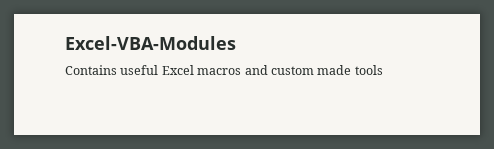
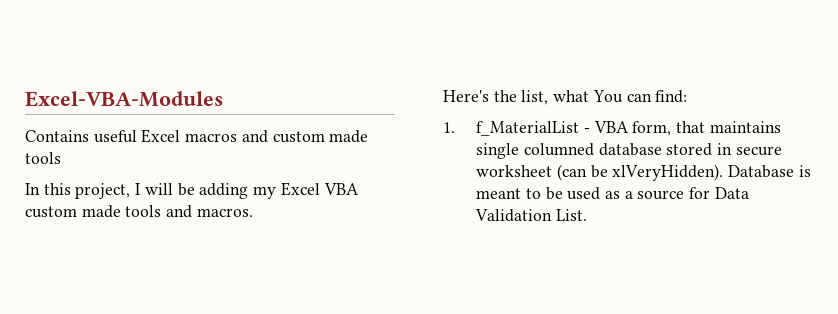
(383, 70) none -> [25,182,359,199] [25,205,253,218] [443,90,688,105] [443,121,781,136] [476,143,782,159] [476,164,811,181] [476,187,749,200] [475,209,587,222] // In this project, I will be adding my Excel VBA custom made tools and macros. // Here's the list, what You can find: // 1. f_MaterialList - VBA form, that maintains single columned database stored in secure worksheet (can be xlVeryHidden). Database is meant to be used as a source for Data Validation List.

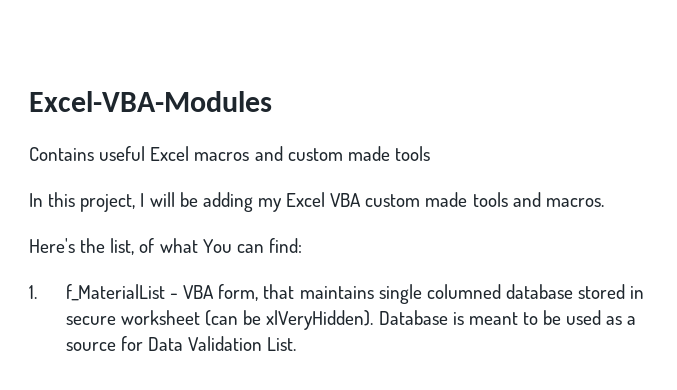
(549, 97) none -> [139,238,155,253] of

